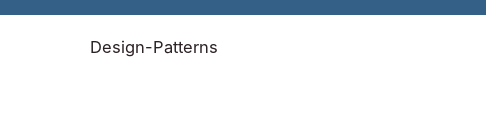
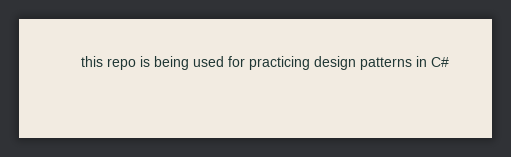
[90,40,218,57] Design-Patterns -> [81,56,449,70] this repo is being used for practicing design patterns in C#

